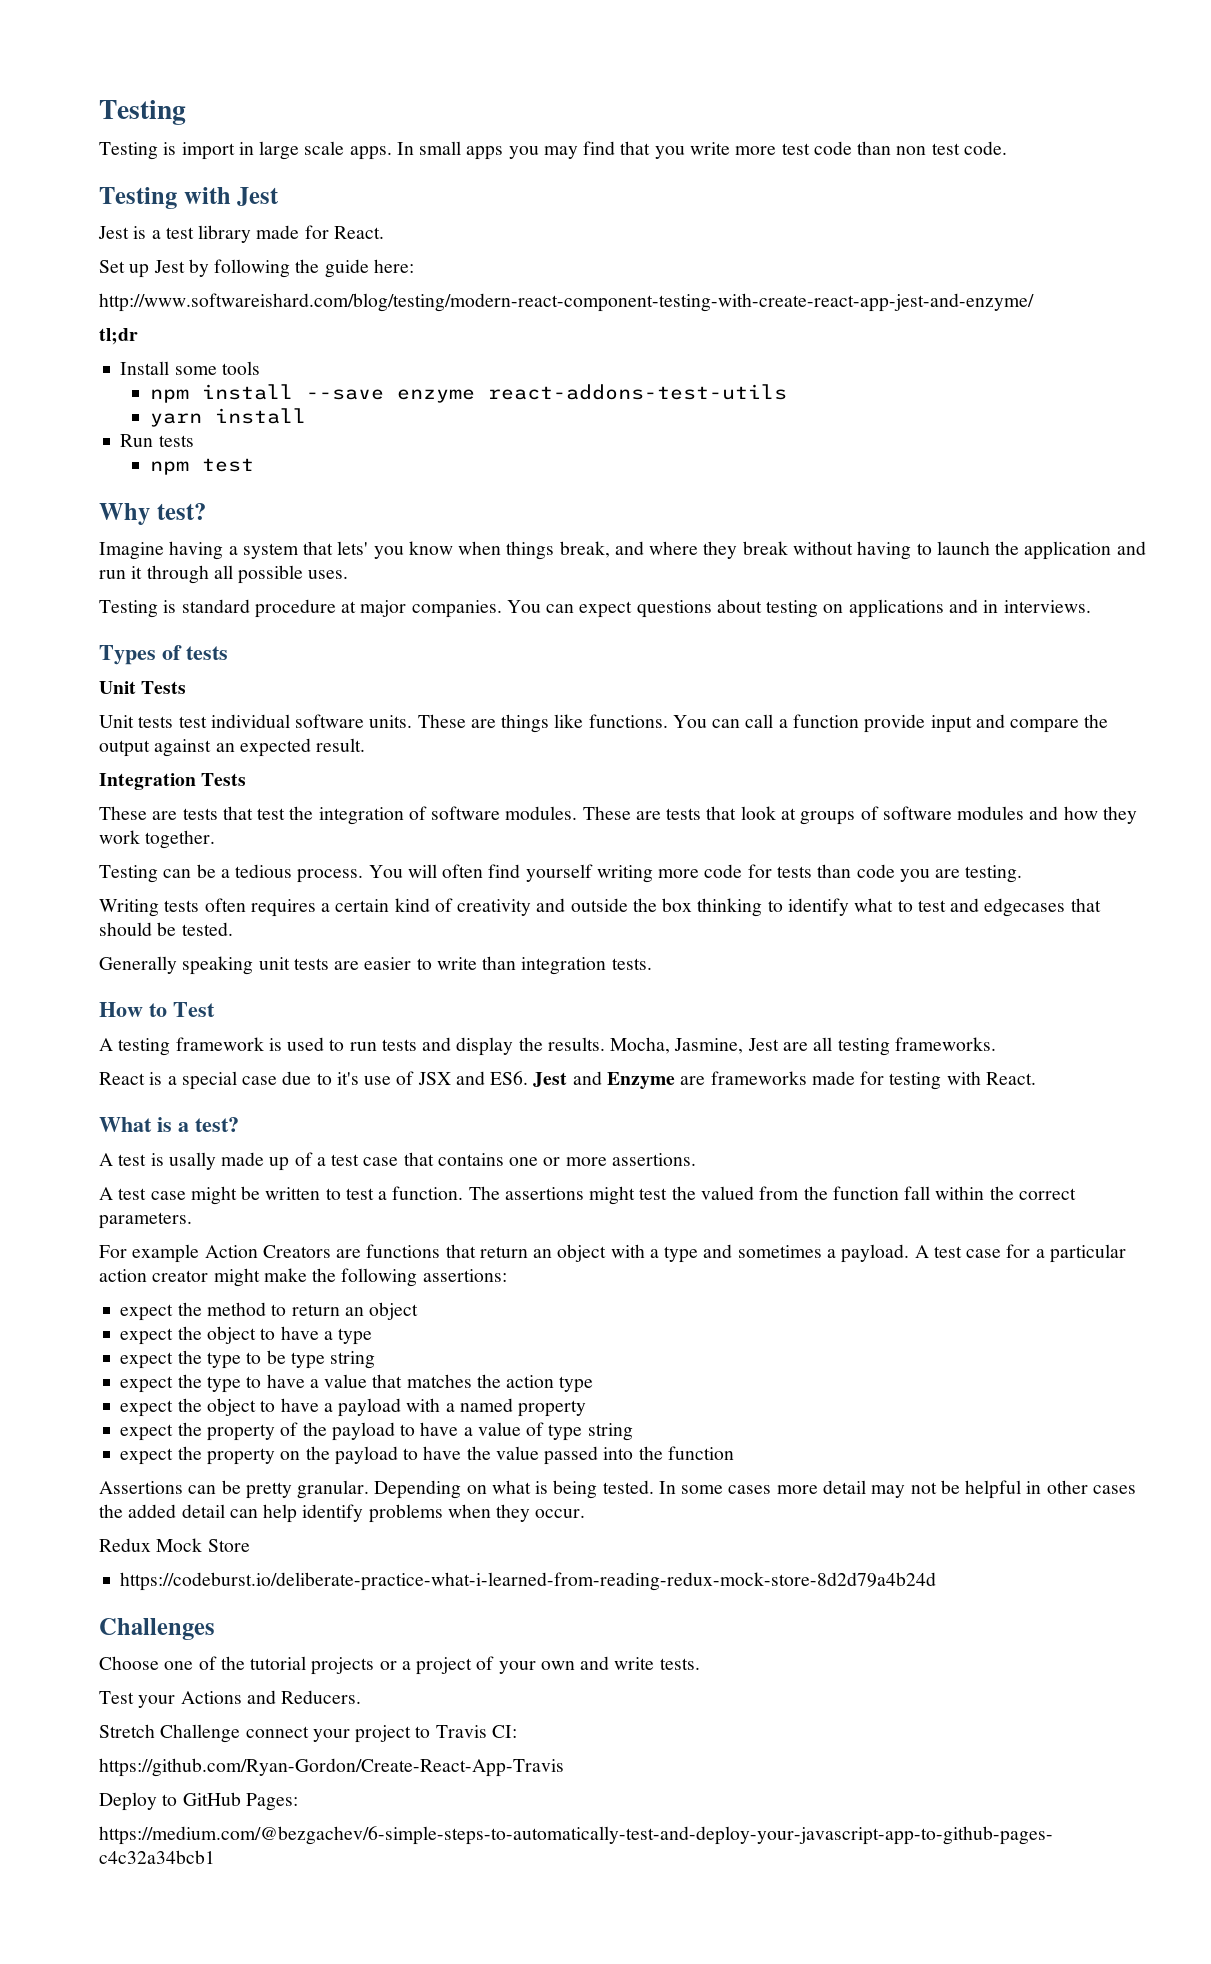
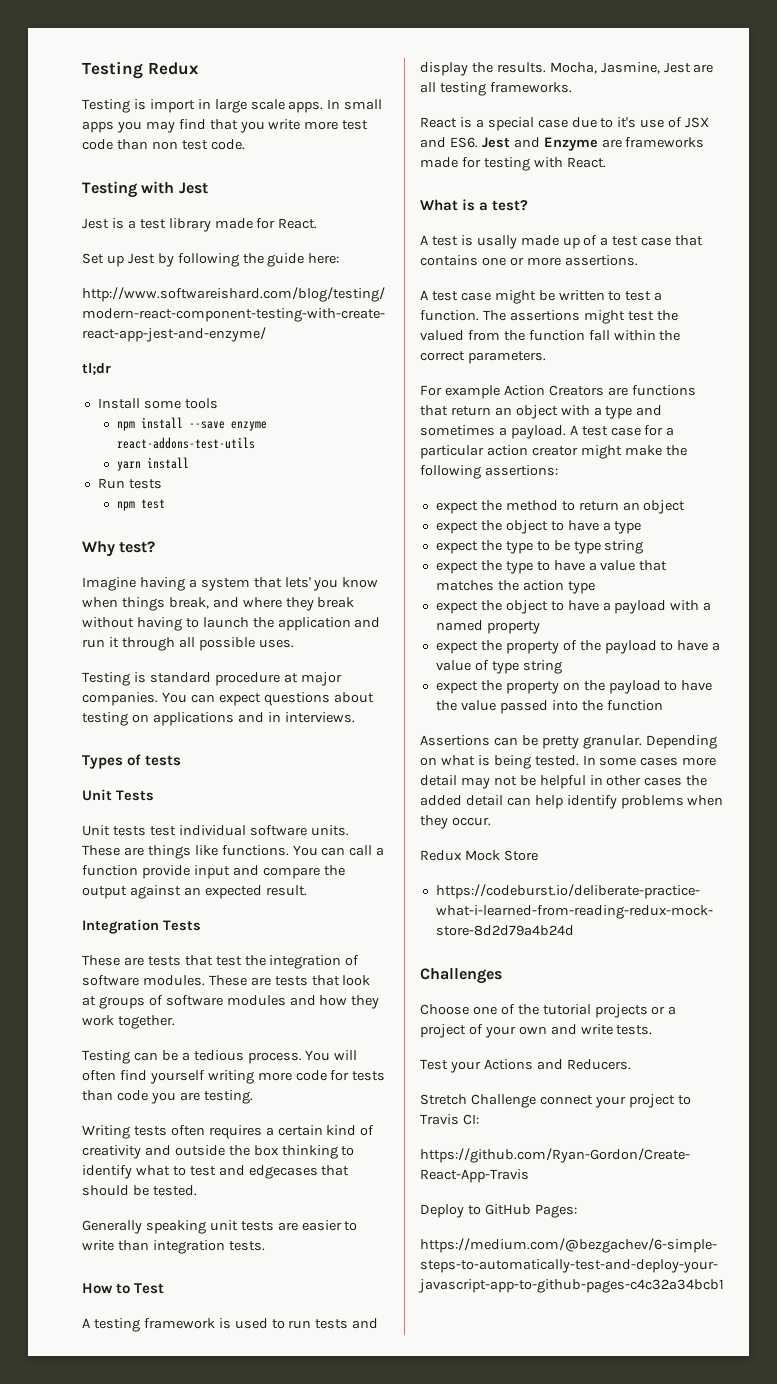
[99,100,186,125] Testing -> [82,61,199,79] Testing Redux

